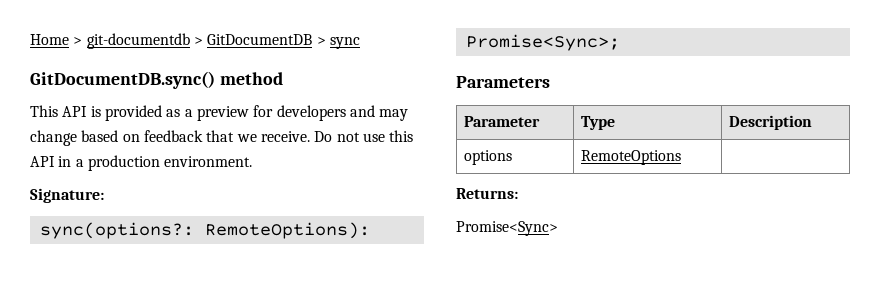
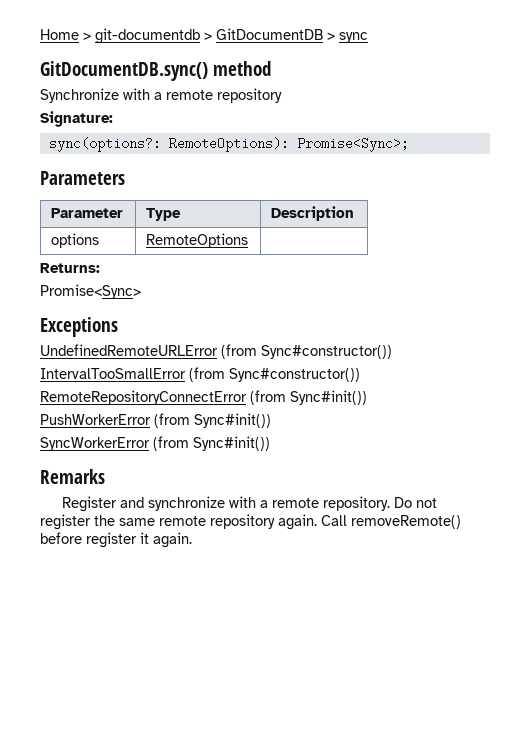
[30,105,409,121] [30,130,414,146] [30,155,253,171] This API is provided as a preview for developers and may change based on feedback that we receive. Do not use this API in a production environment. -> [40,88,282,103] Synchronize with a remote repository
(558, 228) none -> [40,317,118,337] [40,344,392,359] [40,367,360,382] [40,390,367,405] [40,413,271,428] [40,436,270,451] [40,469,105,484] [61,496,437,512] [40,514,461,530] [40,532,192,548] // Exceptions // UndefinedRemoteURLError (from Sync#constructor()) // IntervalTooSmallError (from Sync#constructor()) // RemoteRepositoryConnectError (from Sync#init()) // PushWorkerError (from Sync#init()) // SyncWorkerError (from Sync#init()) // Remarks // Register and synchronize with a remote repository. Do not register the same remote repository again. Call removeRemote() before register it again.

